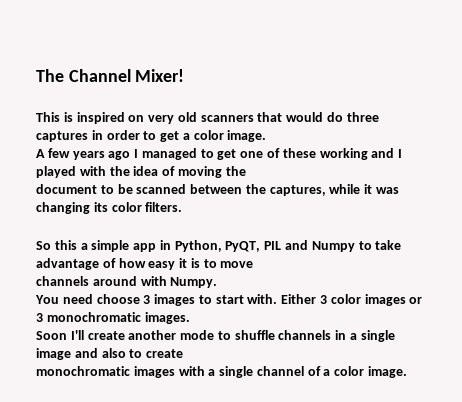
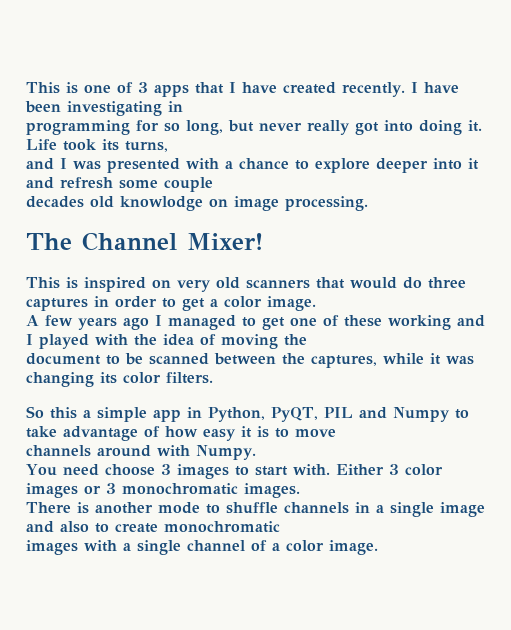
(36, 75) none -> [26,82,459,97] [25,101,183,116] [26,120,482,135] [26,139,168,152] [26,158,479,173] [26,177,213,192] [26,196,368,211] This is one of 3 apps that I have created recently. I have been investigating in // programming for so long, but never really got into doing it. Life took its turns, // and I was presented with a chance to explore deeper into it and refresh some couple // decades old knowlodge on image processing. //
[36,330,125,340] Soon I'll create -> [26,502,89,514] There is
[36,366,130,376] // monochromatic -> [164,521,280,533] monochromatic //

